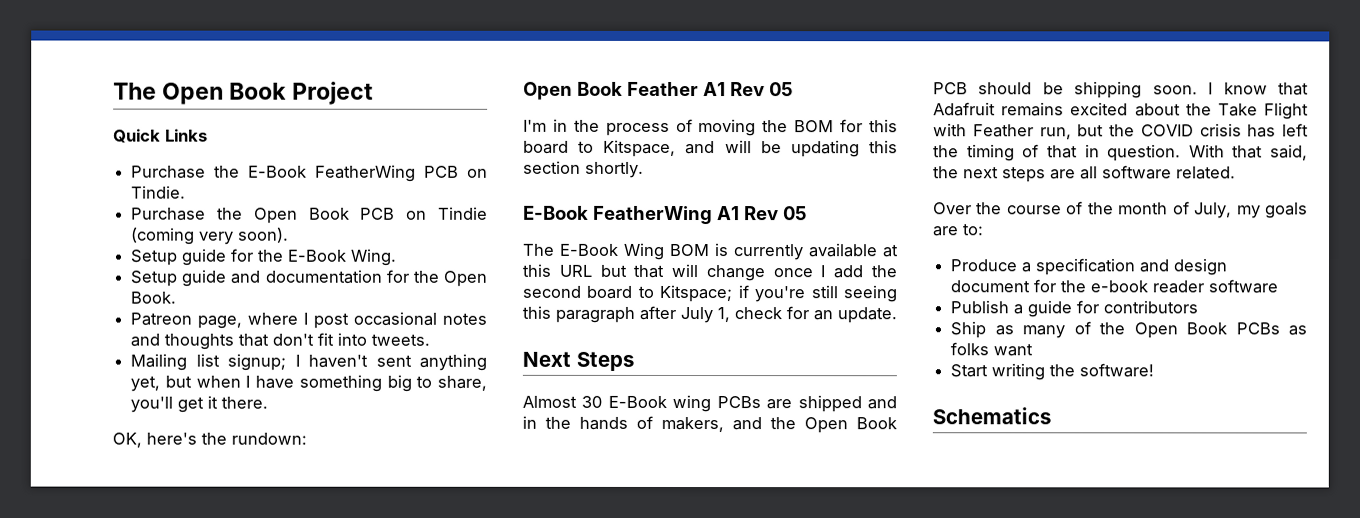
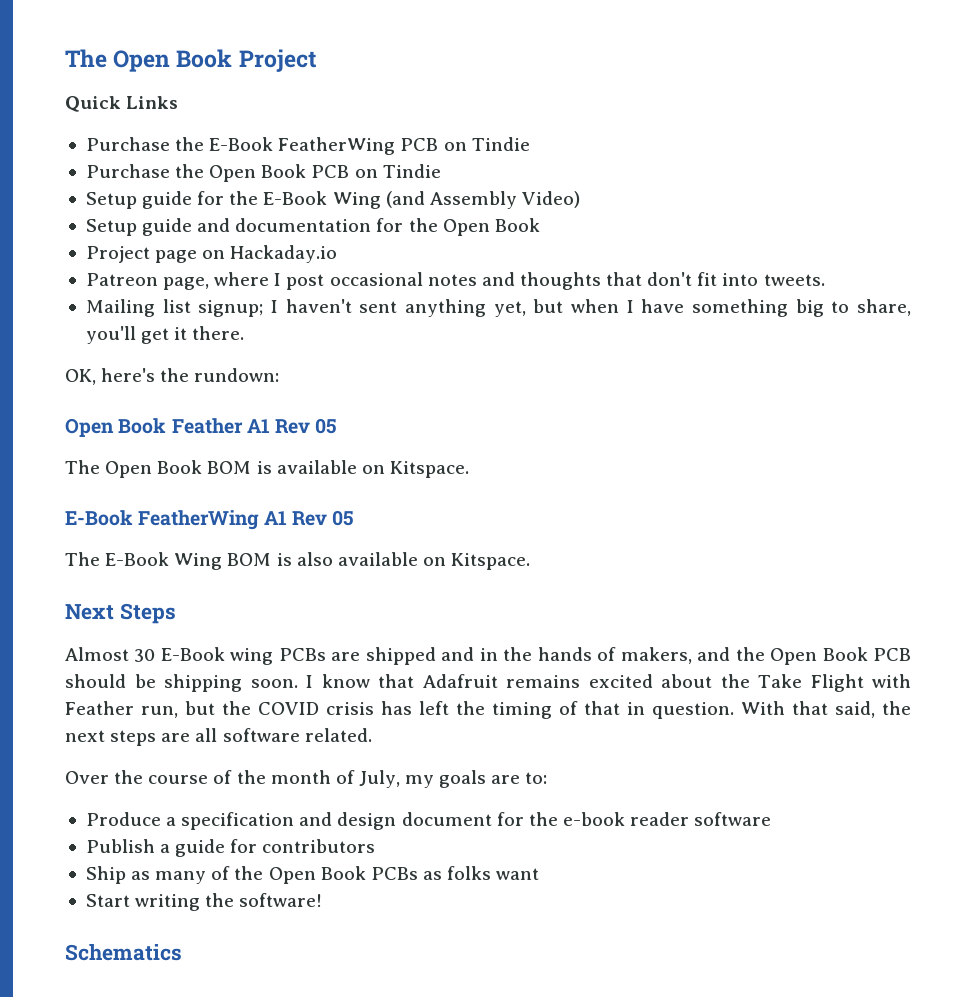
[131,185,187,199] Tindie. -> [471,137,530,151] Tindie
[131,227,290,245] (coming very soon). -> (441, 171) none
[350,248,398,266] Wing. -> [332,191,580,209] Wing (and Assembly Video)
[130,291,177,304] Book. -> [494,218,540,232] [85,245,338,263] Book // Project page on Hackaday.io
[523,118,898,137] [523,139,898,158] [523,160,644,178] I'm in the process of moving the BOM for this board to Kitspace, and will be updating this section shortly. -> [65,460,469,478] The Open Book BOM is available on Kitspace.
[733,243,899,261] [522,263,897,282] [522,284,897,303] [522,305,897,324] currently available at this URL but that will change once I add the second board to Kitspace; if you're still seeing this paragraph after July 1, check for an update. -> [296,552,531,570] also available on Kitspace.

